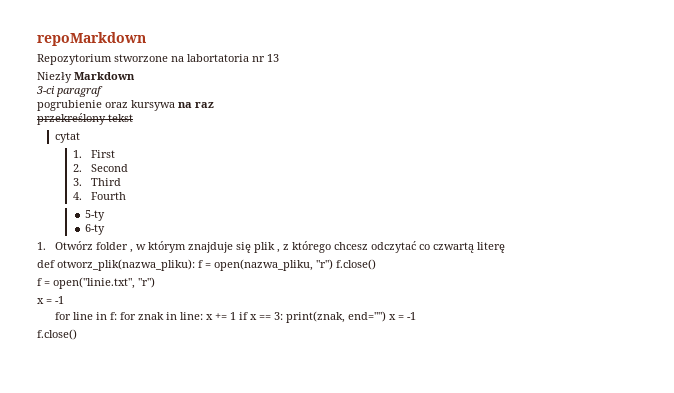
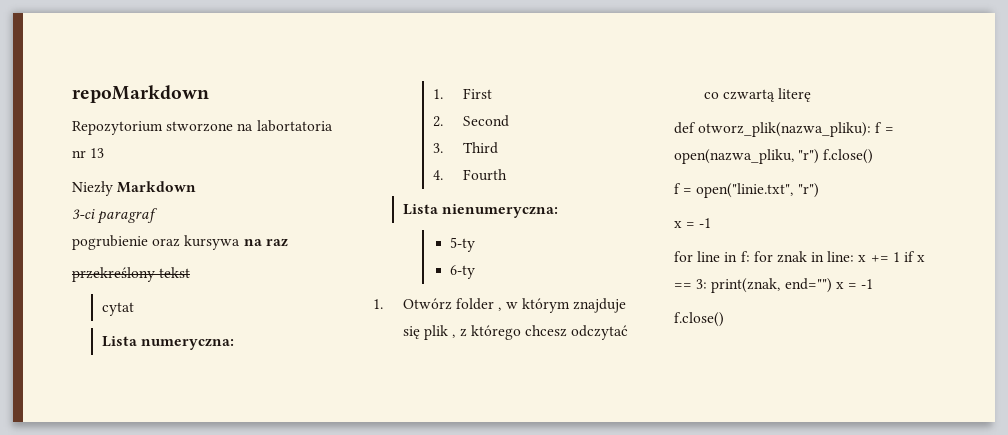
(81, 137) none -> [101,336,235,350] // Lista numeryczna:
(127, 196) none -> [402,204,559,218] // Lista nienumeryczna:

